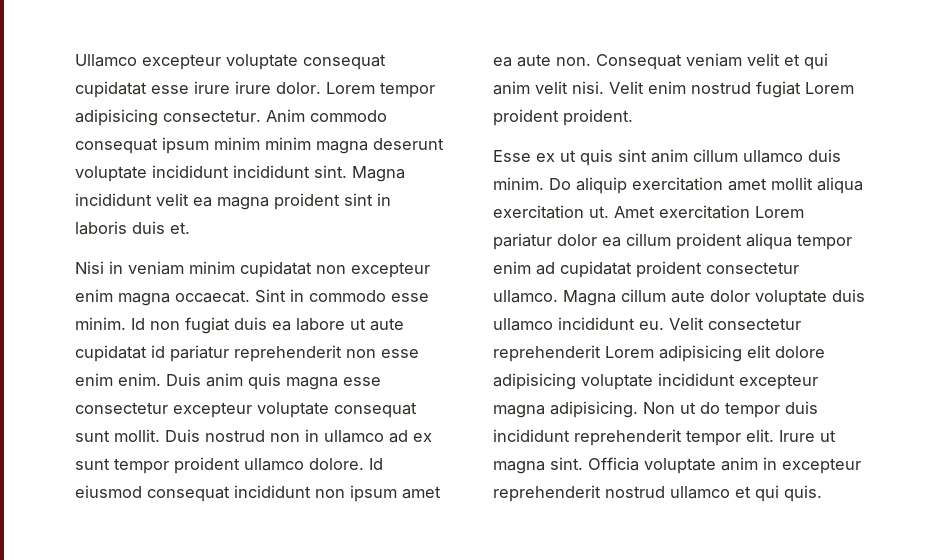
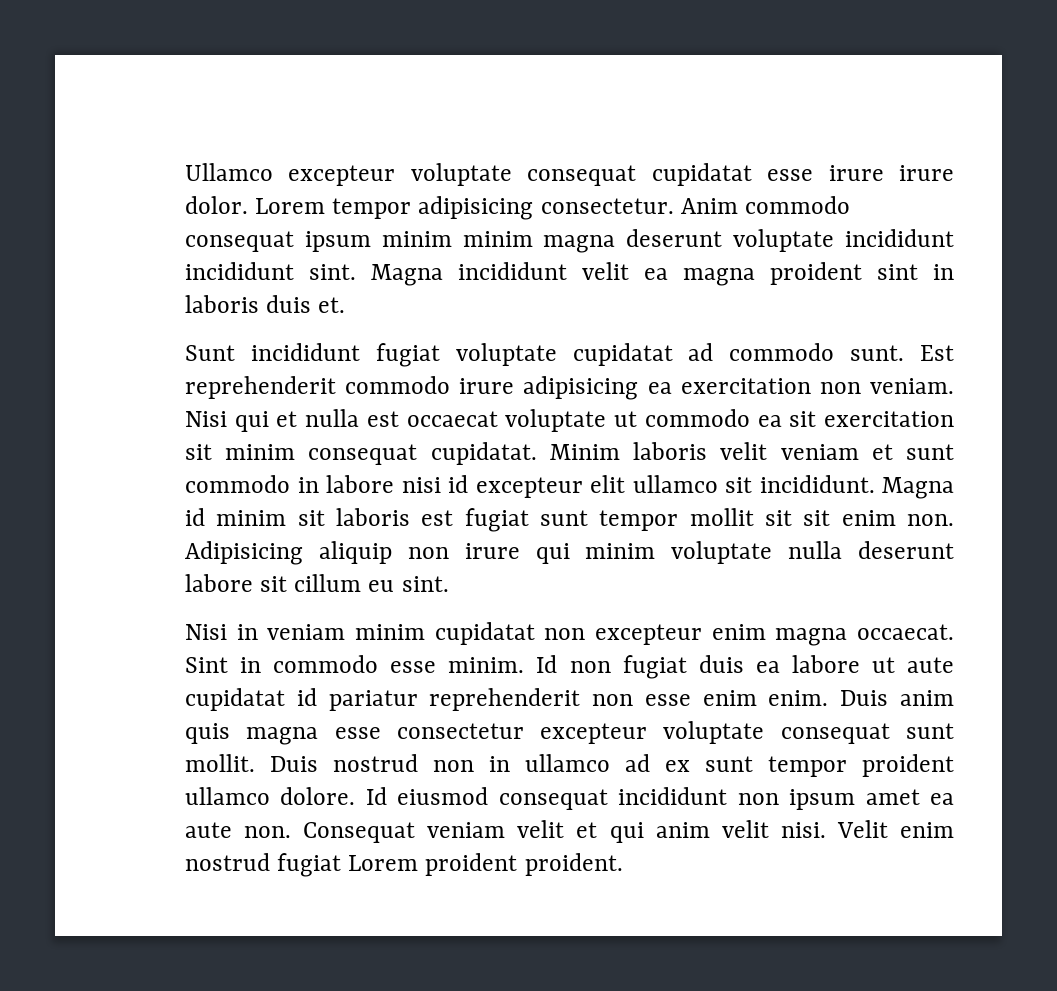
(190, 228) none -> [185,343,954,367] [185,376,954,400] [185,409,955,432] [185,442,954,465] [185,475,954,499] [185,508,955,532] [185,541,954,565] [185,574,449,592] // Sunt incididunt fugiat voluptate cupidatat ad commodo sunt. Est reprehenderit commodo irure adipisicing ea exercitation non veniam. Nisi qui et nulla est occaecat voluptate ut commodo ea sit exercitation sit minim consequat cupidatat. Minim laboris velit veniam et sunt commodo in labore nisi id excepteur elit ullamco sit incididunt. Magna id minim sit laboris est fugiat sunt tempor mollit sit sit enim non. Adipisicing aliquip non irure qui minim voluptate nulla deserunt labore sit cillum eu sint.
[493,149,841,166] [493,177,863,194] [493,205,804,219] [493,233,852,250] [493,261,799,278] [493,289,865,306] [493,317,801,331] [493,345,825,362] [493,373,818,390] [493,401,818,418] [493,429,836,446] [493,457,861,474] [493,485,822,502] // Esse ex ut quis sint anim cillum ullamco duis minim. Do aliquip exercitation amet mollit aliqua exercitation ut. Amet exercitation Lorem pariatur dolor ea cillum proident aliqua tempor enim ad cupidatat proident consectetur ullamco. Magna cillum aute dolor voluptate duis ullamco incididunt eu. Velit consectetur reprehenderit Lorem adipisicing elit dolore adipisicing voluptate incididunt excepteur magna adipisicing. Non ut do tempor duis incididunt reprehenderit tempor elit. Irure ut magna sint. Officia voluptate anim in excepteur reprehenderit nostrud ullamco et qui quis. -> (623, 864) none

